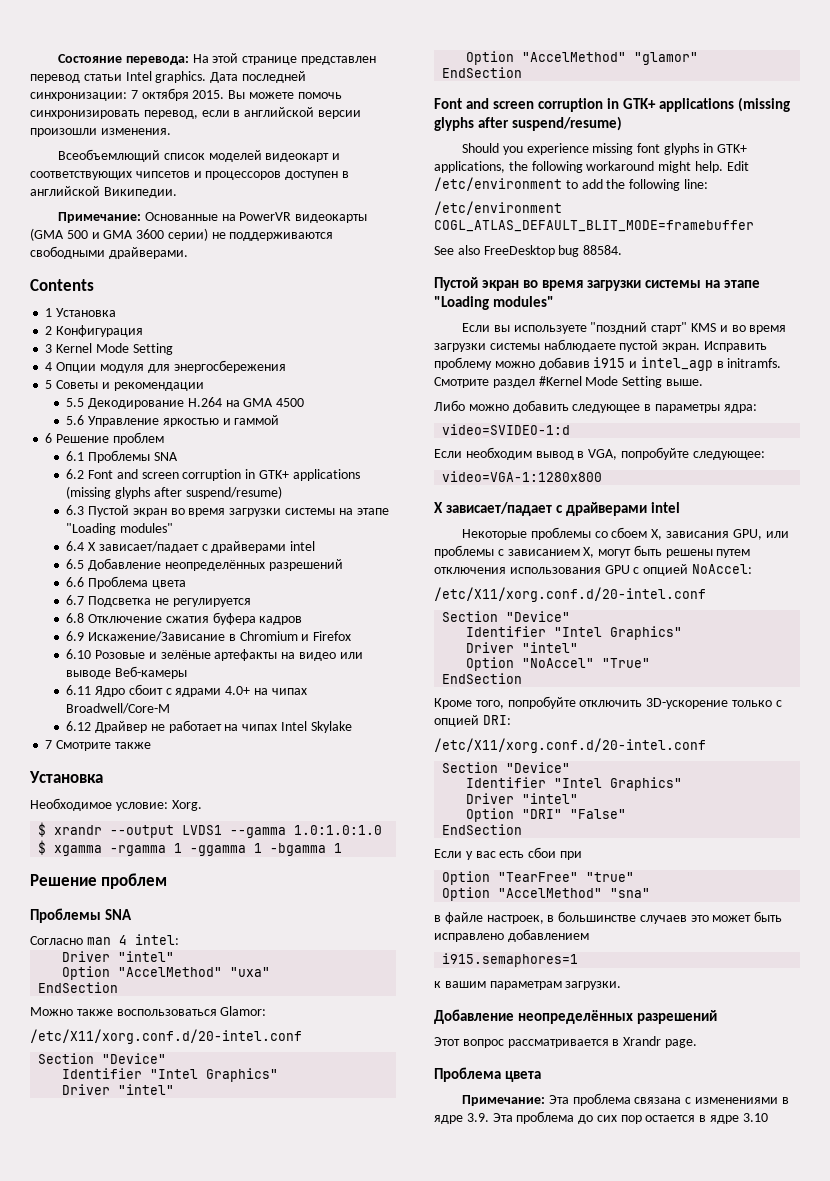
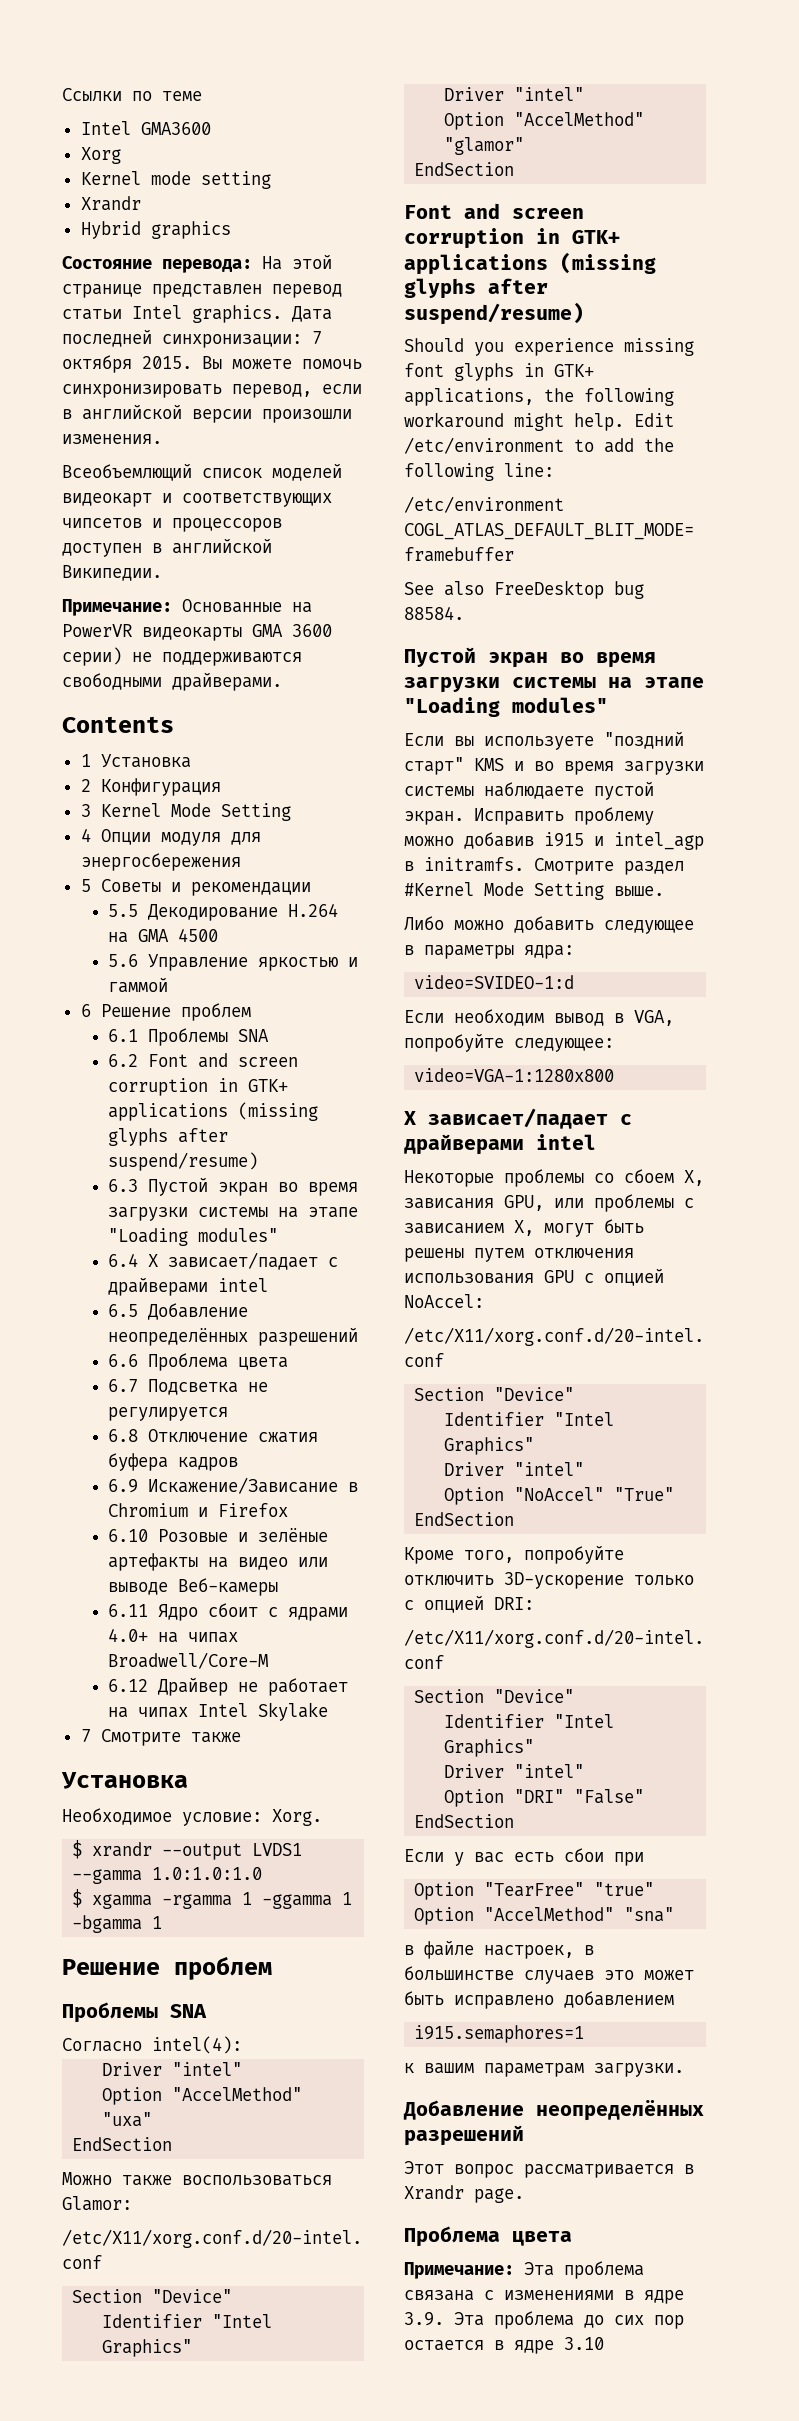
(58, 58) none -> [62,88,202,102] [80,121,211,135] [80,147,121,164] [80,171,271,189] [80,196,141,211] [80,221,231,239] Ссылки по теме // Intel GMA3600 // Xorg // Kernel mode setting // Xrandr // Hybrid graphics //
[30,228,100,241] (GMA 500 и -> (242, 634) none
[86,934,179,945] man 4 intel: -> [152,2036,242,2054] intel(4):

